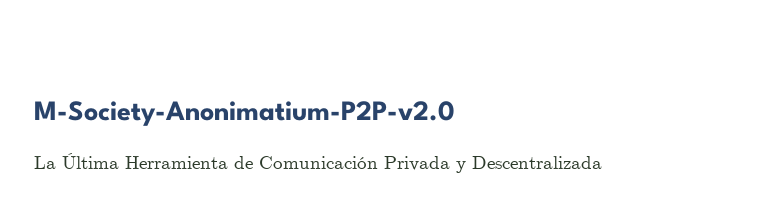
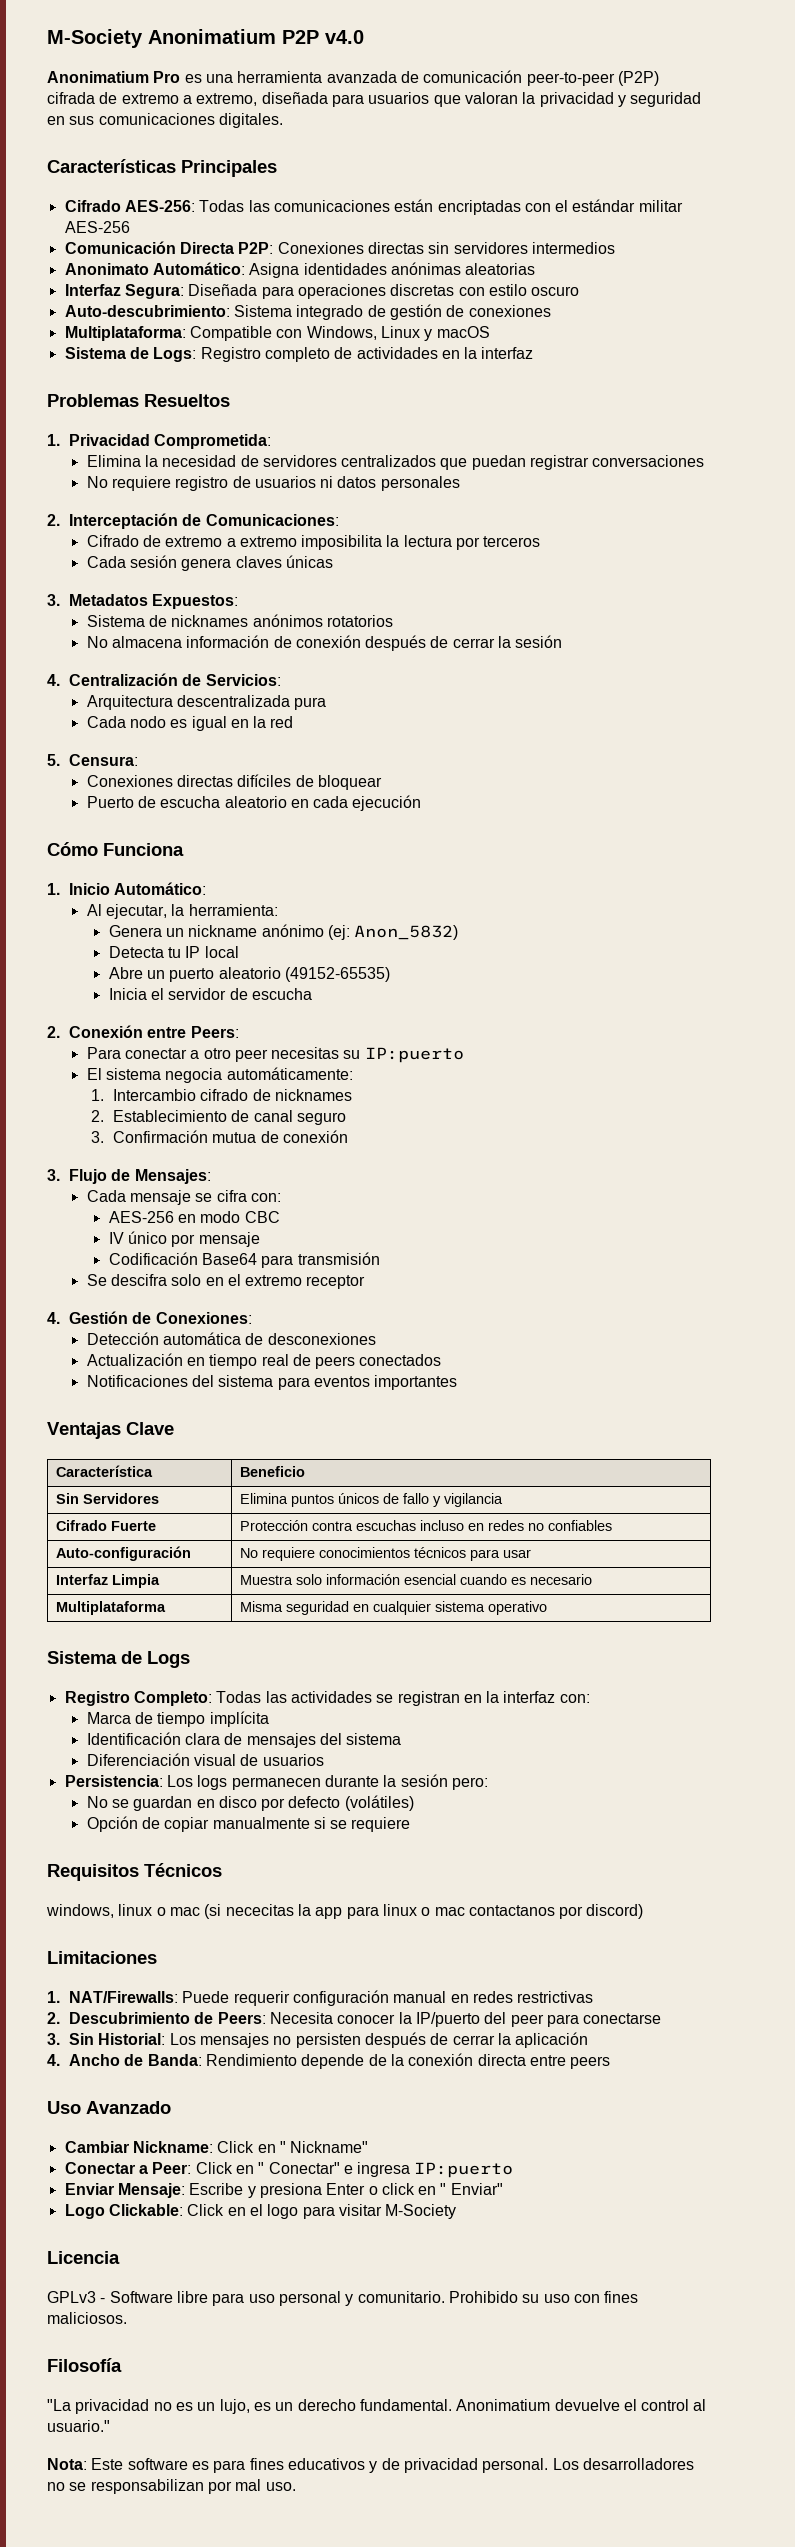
[34,101,455,126] [34,153,602,173] M-Society-Anonimatium-P2P-v2.0 // La Última Herramienta de Comunicación Privada y Descentralizada -> [47,29,364,48] [47,70,659,86] [47,92,702,107] [47,113,283,128] [47,159,277,177] [64,199,683,215] [64,221,130,233] [64,241,615,254] [64,262,536,278] [64,284,580,299] [64,304,551,320] [64,326,490,341] [64,347,534,362] [47,394,230,407] [47,434,272,449] [86,455,705,470] [86,476,460,491] [47,513,339,529] [86,535,541,550] [86,555,333,571] [47,594,239,609] [86,614,393,627] [86,635,563,651] [47,673,281,686] [86,695,327,710] [86,716,294,731] [47,754,138,766] [86,774,382,790] [86,795,422,811] [47,842,184,856] [47,882,207,895] [86,904,278,919] [108,924,459,940] [108,946,239,958] [108,967,390,982] [108,988,312,1000] [47,1025,239,1038] [86,1047,464,1063] [86,1067,353,1083] [90,1089,352,1101] [90,1110,346,1125] [90,1130,348,1143] [47,1169,211,1184] [86,1190,281,1205] [108,1211,280,1223] [108,1231,260,1247] [108,1252,380,1268] [86,1274,366,1289] [47,1311,252,1324] [86,1332,376,1345] [86,1353,442,1369] [86,1375,458,1390] [47,1422,174,1439] [55,1465,153,1477] [239,1466,305,1477] [55,1493,159,1504] [239,1493,503,1507] [55,1520,156,1531] [239,1520,612,1531] [55,1546,191,1561] [239,1547,531,1561] [55,1574,160,1588] [239,1574,592,1585] [55,1601,166,1615] [239,1601,547,1615] [47,1651,190,1668] [64,1691,590,1706] [86,1711,269,1727] [86,1732,402,1748] [86,1753,324,1766] [64,1774,488,1790] [86,1795,414,1811] [86,1816,411,1832] [47,1863,222,1881] [46,1904,644,1919] [47,1951,157,1964] [47,1990,594,2006] [47,2012,662,2027] [47,2032,589,2048] [47,2053,611,2069] [47,2101,171,2114] [64,2141,369,2153] [64,2162,514,2178] [64,2183,503,2198] [64,2204,457,2219] [47,2251,120,2264] [47,2291,639,2306] [47,2312,127,2324] [47,2358,122,2372] [47,2399,707,2414] [47,2420,110,2432] [47,2458,694,2473] [47,2479,296,2494] M-Society Anonimatium P2P v4.0 // Anonimatium Pro es una herramienta avanzada de comunicación peer-to-peer (P2P) cifrada de extremo a extremo, diseñada para usuarios que valoran la privacidad y seguridad en sus comunicaciones digitales. // Características Principales // Cifrado AES-256: Todas las comunicaciones están encriptadas con el estándar militar AES-256 // Comunicación Directa P2P: Conexiones directas sin servidores intermedios // Anonimato Automático: Asigna identidades anónimas aleatorias // Interfaz Segura: Diseñada para operaciones discretas con estilo oscuro // Auto-descubrimiento: Sistema integrado de gestión de conexiones // Multiplataforma: Compatible con Windows, Linux y macOS // Sistema de Logs: Registro completo de actividades en la interfaz // Problemas Resueltos // 1. Privacidad Comprometida: // Elimina la necesidad de servidores centralizados que puedan registrar conversaciones // No requiere registro de usuarios ni datos personales // 2. Interceptación de Comunicaciones: // Cifrado de extremo a extremo imposibilita la lectura por terceros // Cada sesión genera claves únicas // 3. Metadatos Expuestos: // Sistema de nicknames anónimos rotatorios // No almacena información de conexión después de cerrar la sesión // 4. Centralización de Servicios: // Arquitectura descentralizada pura // Cada nodo es igual en la red // 5. Censura: // Conexiones directas difíciles de bloquear // Puerto de escucha aleatorio en cada ejecución // Cómo Funciona // 1. Inicio Automático: // Al ejecutar, la herramienta: // Genera un nickname anónimo (ej: Anon_5832) // Detecta tu IP local // Abre un puerto aleatorio (49152-65535) // Inicia el servidor de escucha // 2. Conexión entre Peers: // Para conectar a otro peer necesitas su IP:puerto // El sistema negocia automáticamente: // 1. Intercambio cifrado de nicknames // 2. Establecimiento de canal seguro // 3. Confirmación mutua de conexión // 3. Flujo de Mensajes: // Cada mensaje se cifra con: // AES-256 en modo CBC // IV único por mensaje // Codificación Base64 para transmisión // Se descifra solo en el extremo receptor // 4. Gestión de Conexiones: // Detección automática de desconexiones // Actualización en tiempo real de peers conectados // Notificaciones del sistema para eventos importantes // Ventajas Clave // Característica | Beneficio // Sin Servidores | Elimina puntos únicos de fallo y vigilancia // Cifrado Fuerte | Protección contra escuchas incluso en redes no confiables // Auto-configuración | No requiere conocimientos técnicos para usar // Interfaz Limpia | Muestra solo información esencial cuando es necesario // Multiplataforma | Misma seguridad en cualquier sistema operativo // Sistema de Logs // Registro Completo: Todas las actividades se registran en la interfaz con: // Marca de tiempo implícita // Identificación clara de mensajes del sistema // Diferenciación visual de usuarios // Persistencia: Los logs permanecen durante la sesión pero: // No se guardan en disco por defecto (volátiles) // Opción de copiar manualmente si se requiere // Requisitos Técnicos // windows, linux o mac (si nececitas la app para linux o mac contactanos por discord) // Limitaciones // 1. NAT/Firewalls: Puede requerir configuración manual en redes restrictivas // 2. Descubrimiento de Peers: Necesita conocer la IP/puerto del peer para conectarse // 3. Sin Historial: Los mensajes no persisten después de cerrar la aplicación // 4. Ancho de Banda: Rendimiento depende de la conexión directa entre peers // Uso Avanzado // Cambiar Nickname: Click en " Nickname" // Conectar a Peer: Click en " Conectar" e ingresa IP:puerto // Enviar Mensaje: Escribe y presiona Enter o click en " Enviar" // Logo Clickable: Click en el logo para visitar M-Society // Licencia // GPLv3 - Software libre para uso personal y comunitario. Prohibido su uso con fines maliciosos. // Filosofía // "La privacidad no es un lujo, es un derecho fundamental. Anonimatium devuelve el control al usuario." // Nota: Este software es para fines educativos y de privacidad personal. Los desarrolladores no se responsabilizan por mal uso.

